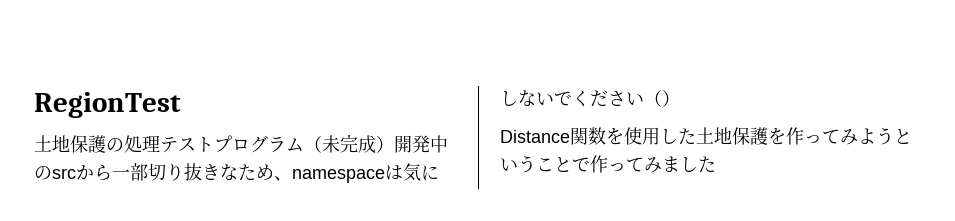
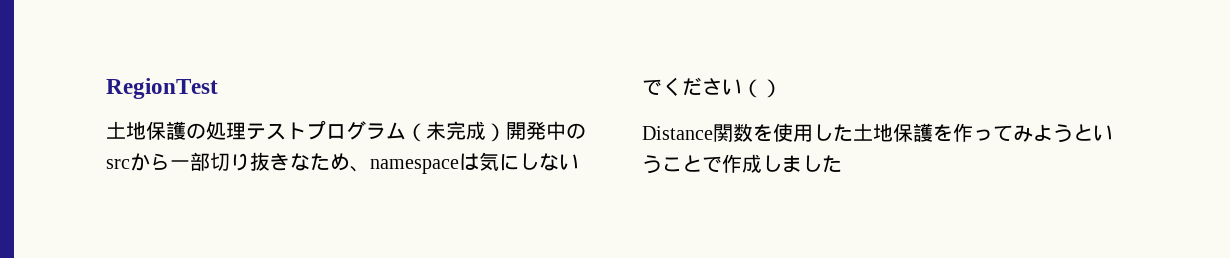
[608,157,662,173] ってみ -> [742,154,782,173] 成し

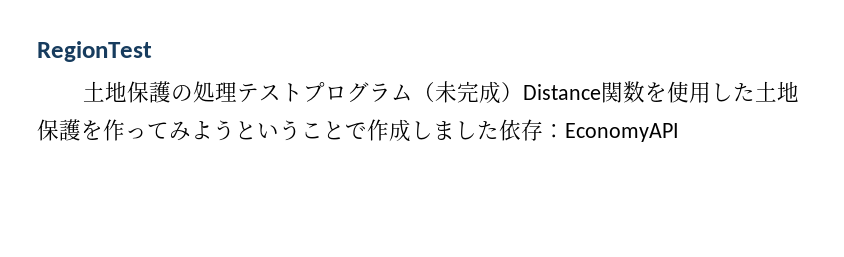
[506,121,586,140] [106,152,579,174] [642,77,782,98] 開発中のsrcから一部切り抜きなため、namespaceは気にしないでください（） // -> (523, 92) none
(842, 164) none -> [499,119,679,142] 依存：EconomyAPI

